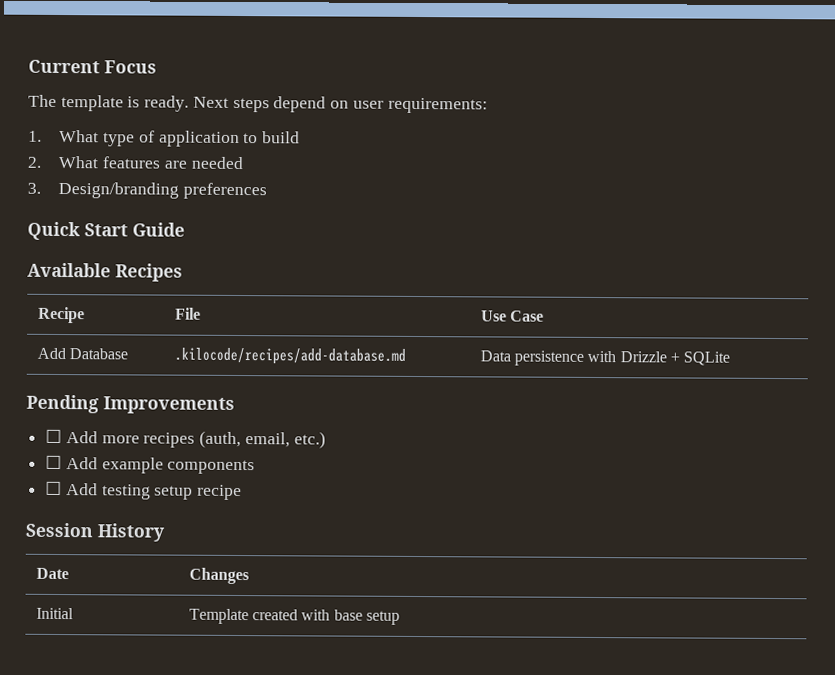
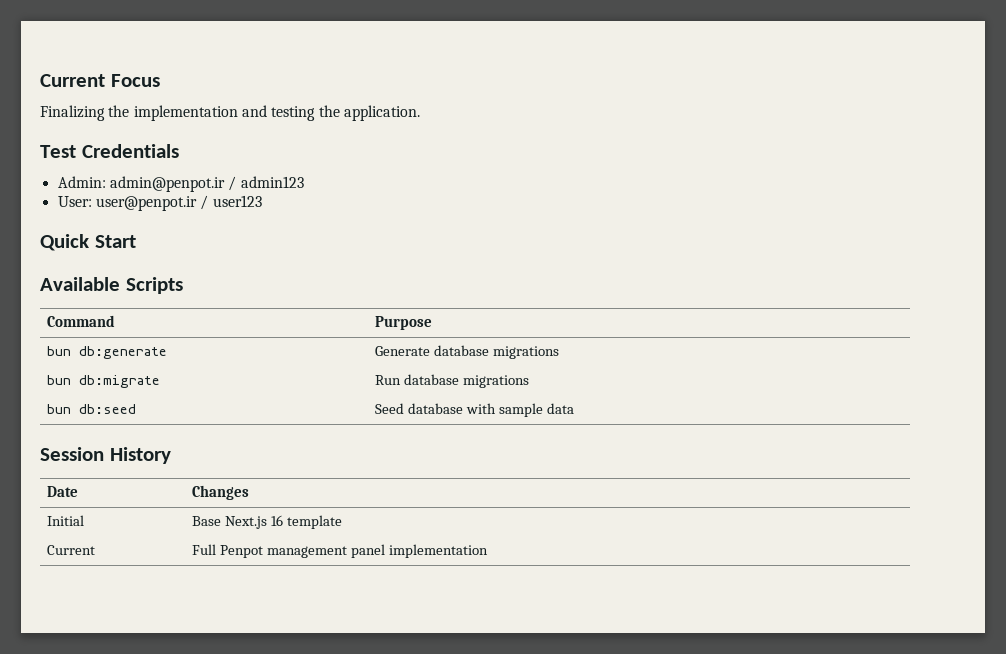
[28,94,488,114] [28,129,301,148] [27,155,244,170] [27,181,268,200] The template is ready. Next steps depend on user requirements: // 1. What type of application to build // 2. What features are needed // 3. Design/branding preferences -> [40,105,420,121] [40,144,179,158] [57,176,304,192] [57,195,262,211] Finalizing the implementation and testing the application. // Test Credentials // Admin: admin@penpot.ir / admin123 // User: user@penpot.ir / user123
[132,222,185,237] Guide -> (136, 241) none
[115,263,183,282] [37,306,85,324] [174,307,201,320] [480,310,544,322] [36,347,128,360] [173,347,406,365] [479,350,731,366] [26,394,235,414] [45,428,326,449] [45,454,256,475] [45,480,243,501] Recipes // Recipe | File | Use Case // Add Database | .kilocode/recipes/add-database.md | Data persistence with Drizzle + SQLite // Pending Improvements // ☐ Add more recipes (auth, email, etc.) // ☐ Add example components // ☐ Add testing setup recipe -> [125,277,183,294] [47,315,116,327] [375,316,433,330] [47,346,168,359] [375,345,560,359] [47,375,161,388] [375,374,530,388] [47,404,137,414] [375,403,574,417] Scripts // Command | Purpose // bun db:generate | Generate database migrations // bun db:migrate | Run database migrations // bun db:seed | Seed database with sample data
[188,608,400,625] Template created with base setup -> [192,515,342,529] [47,545,96,555] [192,544,488,558] Base Next.js 16 template // Current | Full Penpot management panel implementation

